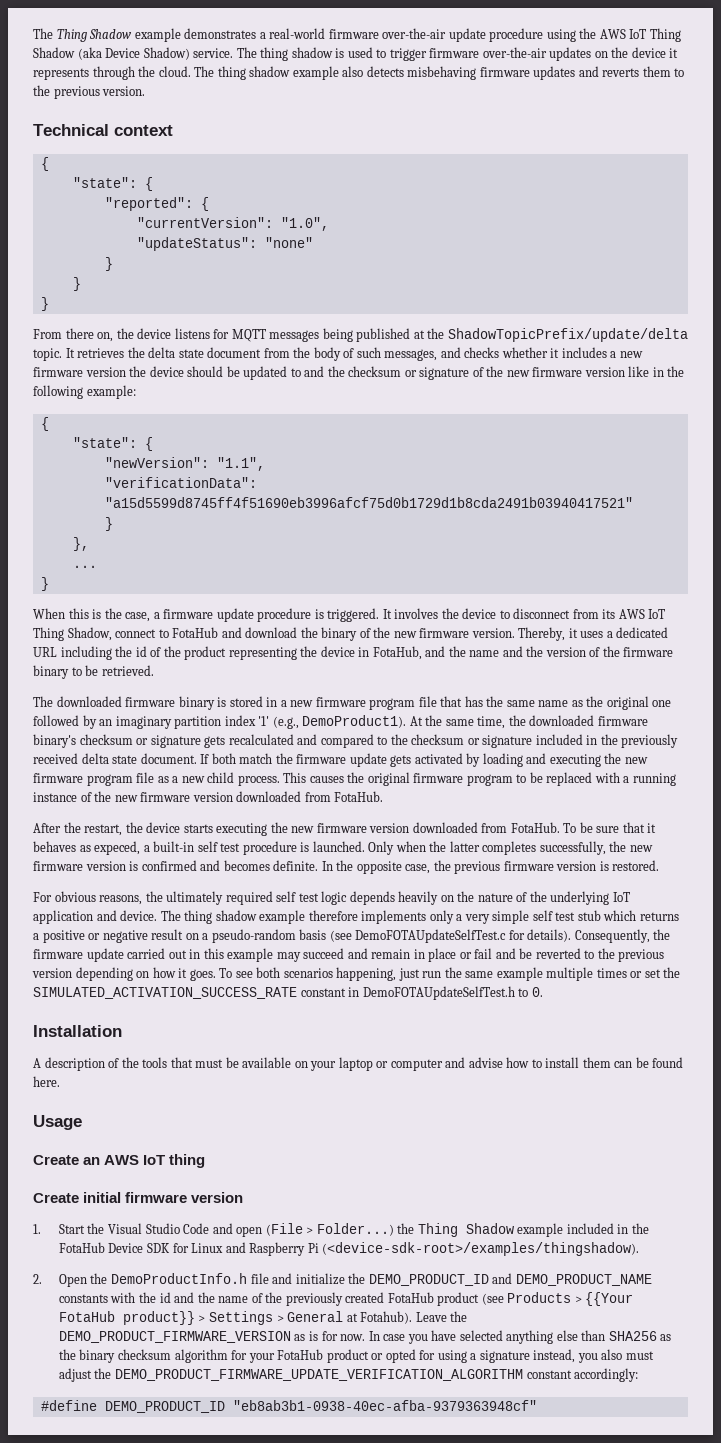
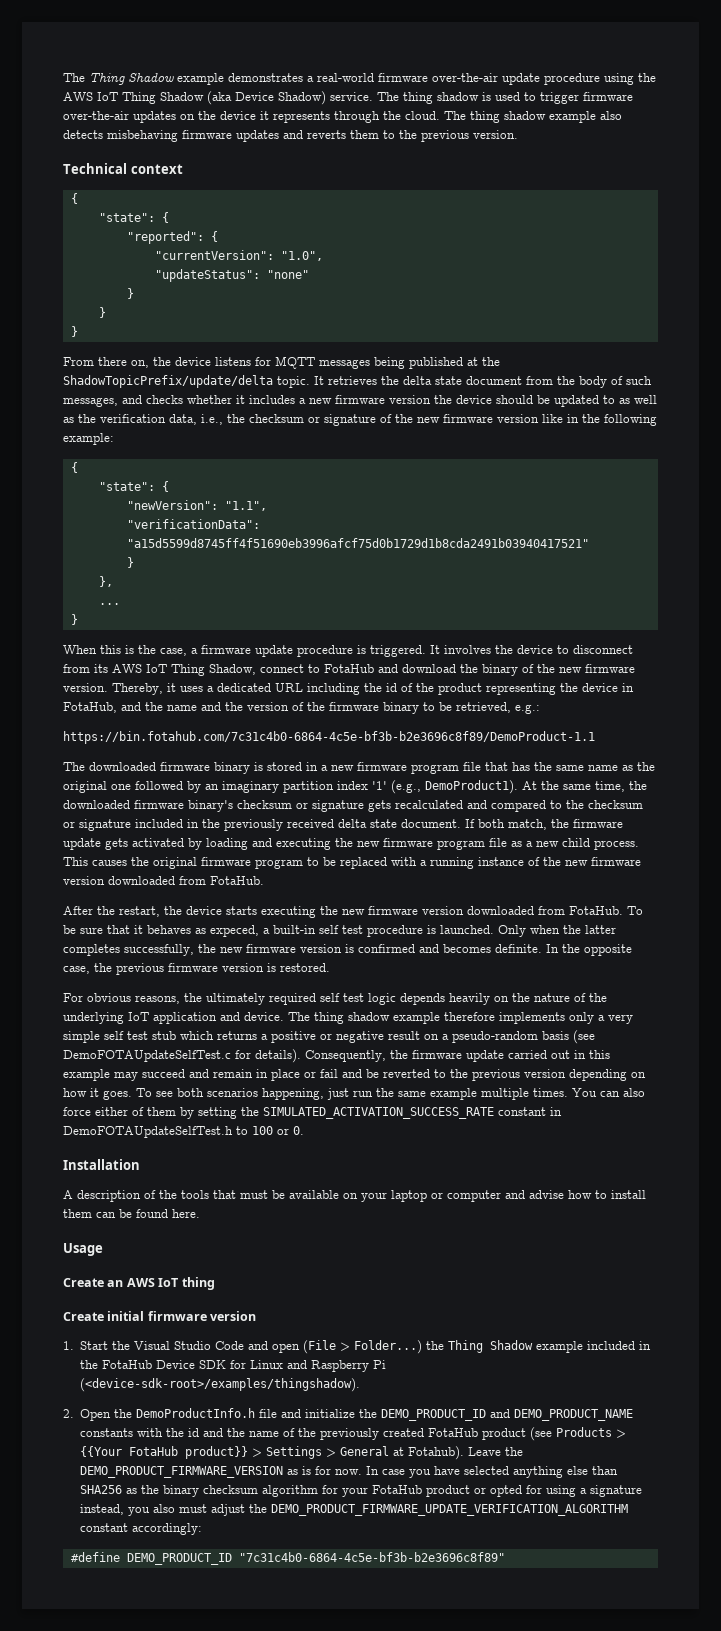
[304,366,325,377] and -> [619,395,657,404] [63,414,223,425] as well as the verification data, i.e.,
[101,665,154,676] retrieved. -> [456,702,540,714] [63,731,595,744] retrieved, e.g.: // https://bin.fotahub.com/7c31c4b0-6864-4c5e-bf3b-b2e3696c8f89/DemoProduct-1.1
[239,753,273,764] match -> [508,819,547,830] match,
[596,968,661,978] times or set -> [533,1088,645,1097] [63,1107,237,1119] times. You can also force either of them by setting
(529, 992) none -> [252,1126,289,1135] 100 or
[232,1400,537,1411] "eb8ab3b1-0938-40ec-afba-9379363948cf" -> [238,1552,505,1562] "7c31c4b0-6864-4c5e-bf3b-b2e3696c8f89"

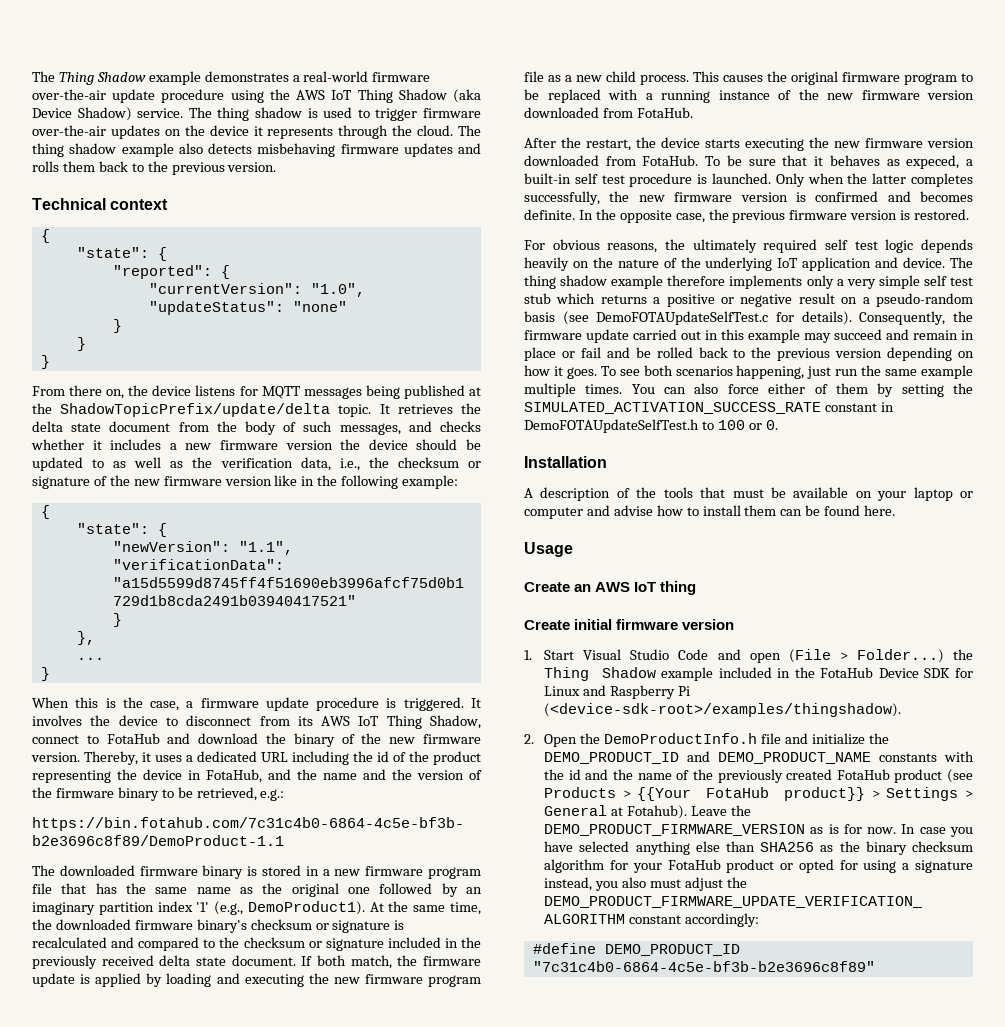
[307,130,379,139] reverts them -> [32,161,128,172] rolls them back
[368,800,391,812] gets -> [394,920,405,930] is
[105,838,184,850] gets activated -> [80,973,142,987] is applied
[383,1069,430,1078] reverted -> [656,347,728,358] rolled back
[112,1341,131,1350] the -> (575, 655) none

